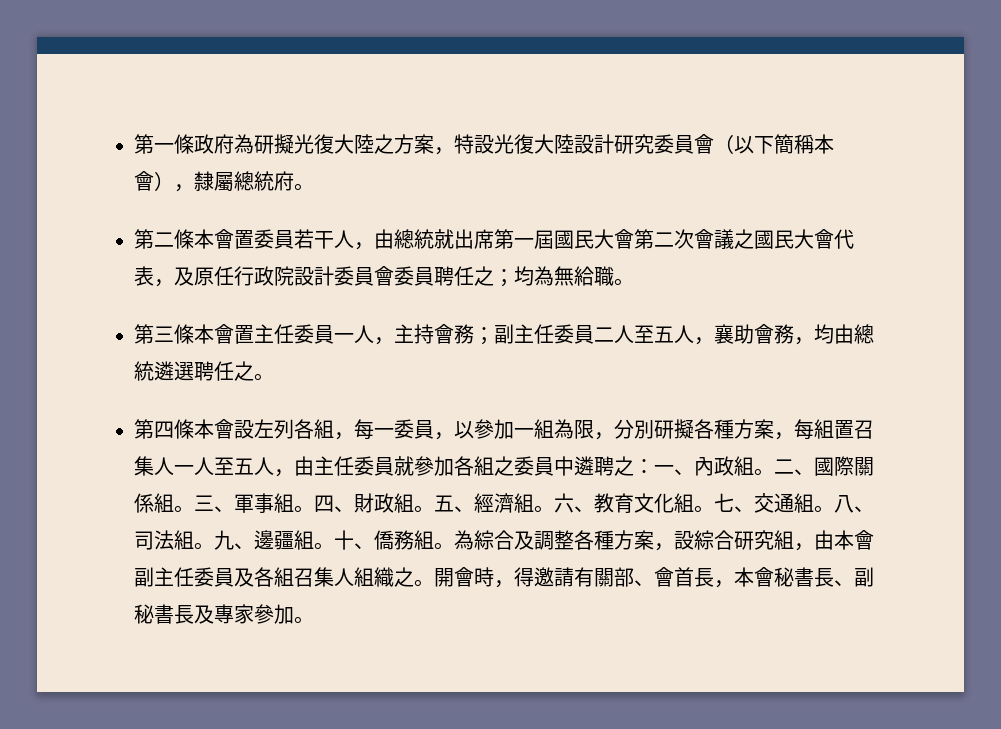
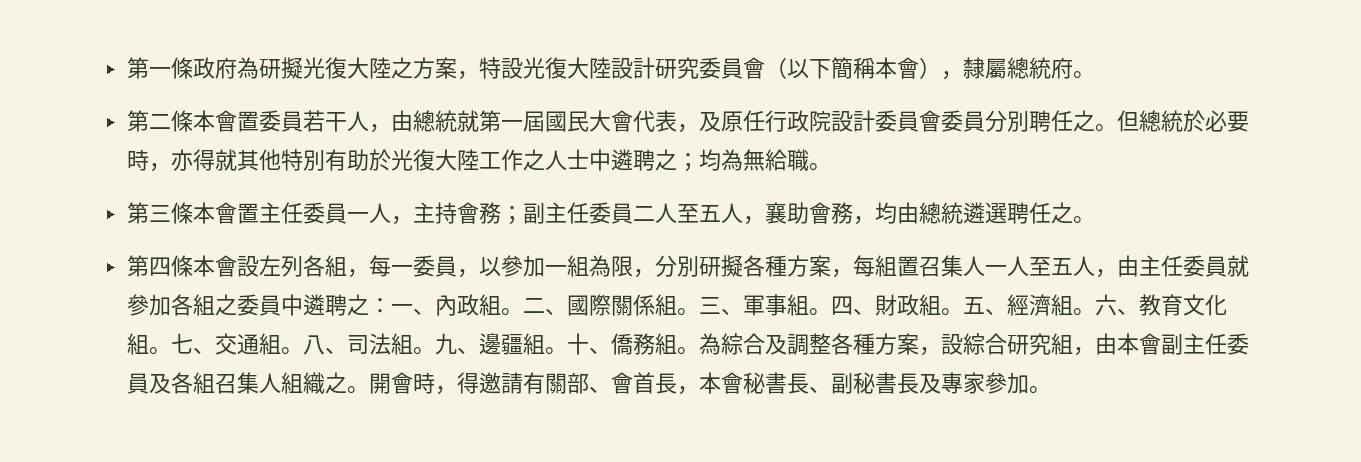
[454,229,494,249] 出席 -> (480, 121) none
[634,229,834,249] 第二次會議之國民大會 -> (634, 121) none
[434,266,474,286] 聘任 -> [985,110,1250,132] [127,149,656,172] 分別聘任之。但總統於必要時，亦得就其他特別有助於光復大陸工作之人士中遴聘

